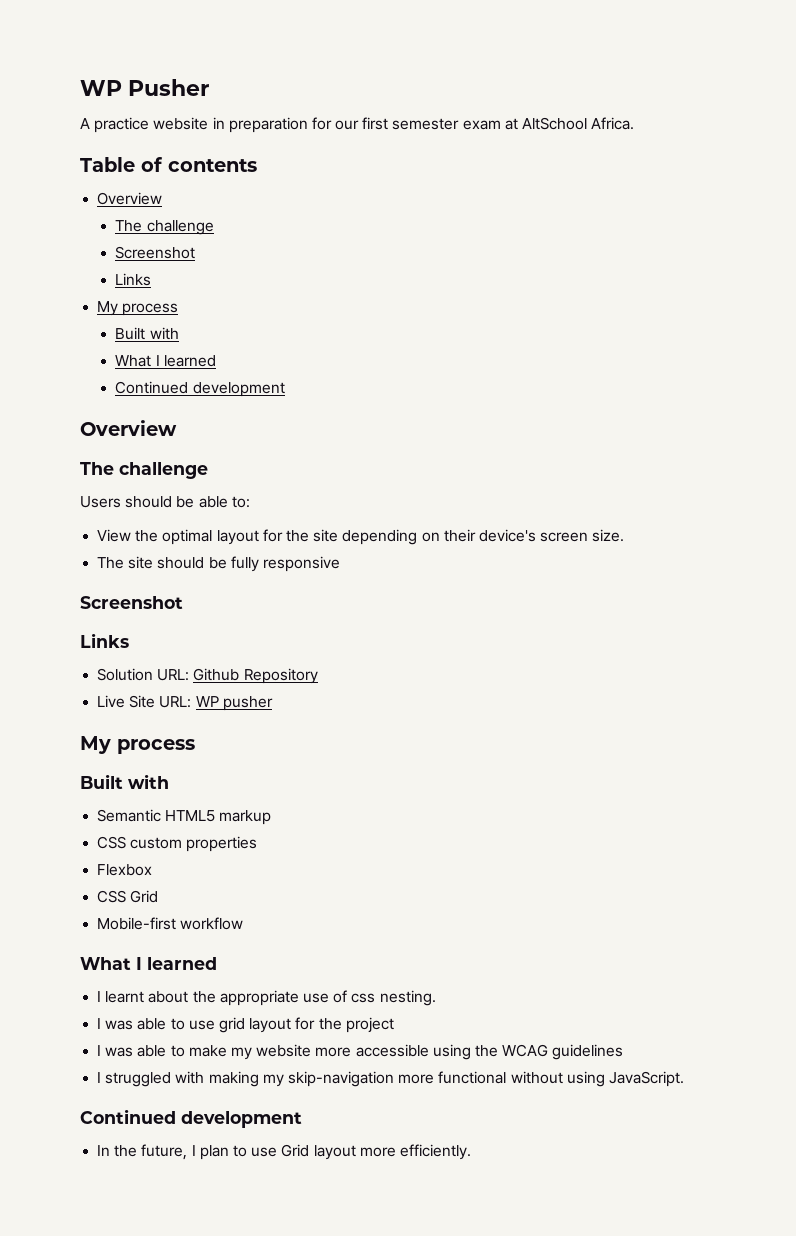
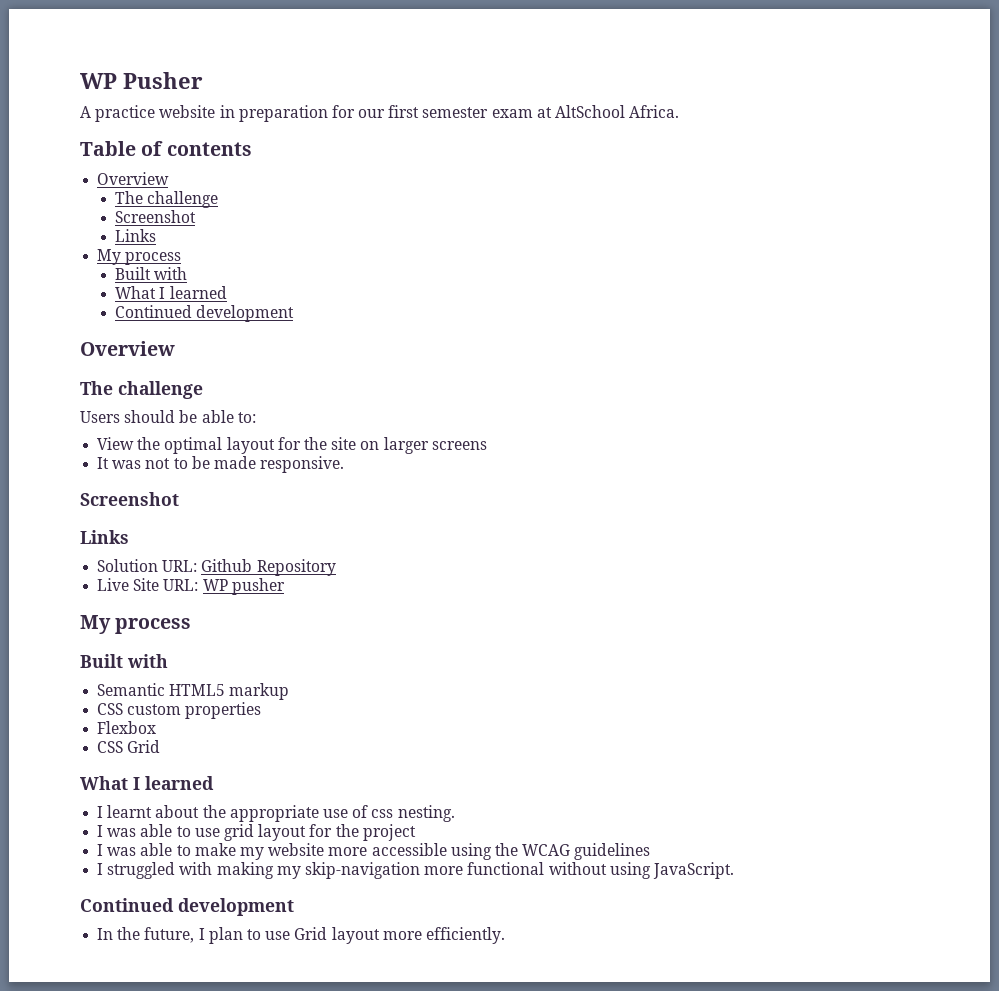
[342,529,625,545] [97,556,340,572] depending on their device's screen size. // The site should be fully responsive -> [360,437,487,454] [97,456,345,473] on larger screens // It was not to be made responsive.
[97,917,244,930] // Mobile-first workflow -> (161, 746) none

